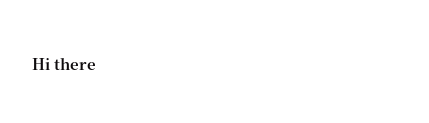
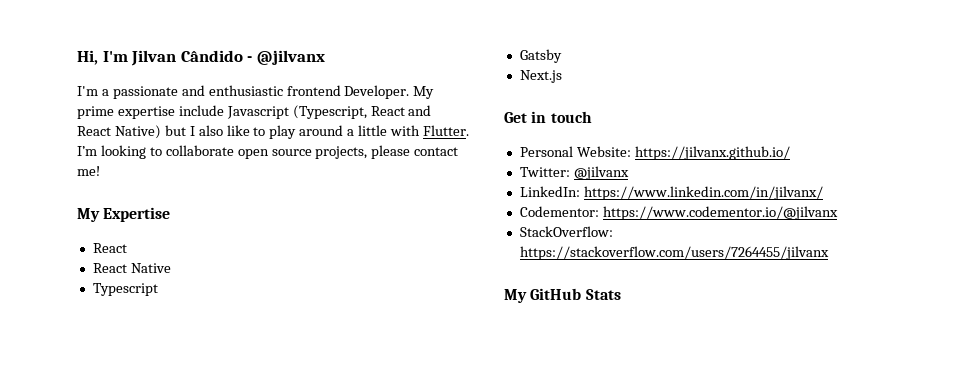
[32,57,97,70] Hi there -> [77,50,325,66] [77,85,435,99] [77,105,432,119] [77,125,469,139] [77,145,459,159] [77,166,100,176] [77,207,171,222] [92,243,127,253] [92,263,171,273] [92,283,158,296] [519,49,562,63] [519,70,562,83] [504,111,592,123] [519,146,790,160] [519,166,629,180] [519,186,823,200] [519,206,838,220] [519,226,613,237] [519,246,829,260] [504,288,621,303] Hi, I'm Jilvan Cândido - @jilvanx // I'm a passionate and enthusiastic frontend Developer. My prime expertise include Javascript (Typescript, React and React Native) but I also like to play around a little with Flutter. I’m looking to collaborate open source projects, please contact me! // My Expertise // React // React Native // Typescript // Gatsby // Next.js // Get in touch // Personal Website: https://jilvanx.github.io/ // Twitter: @jilvanx // LinkedIn: https://www.linkedin.com/in/jilvanx/ // Codementor: https://www.codementor.io/@jilvanx // StackOverflow: https://stackoverflow.com/users/7264455/jilvanx // My GitHub Stats

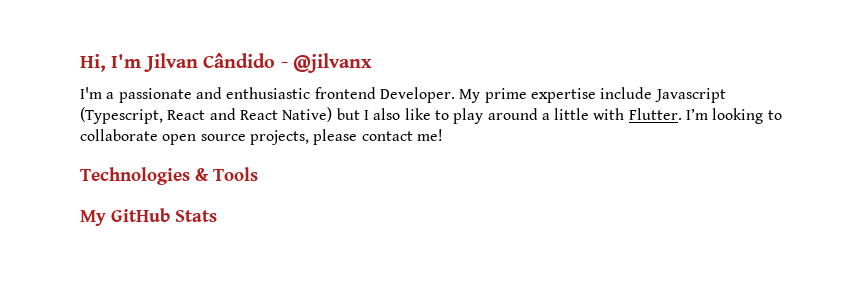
[77,207,171,222] [92,243,127,253] [92,263,171,273] [92,283,158,296] [519,49,562,63] [519,70,562,83] [504,111,592,123] [519,146,790,160] [519,166,629,180] [519,186,823,200] [519,206,838,220] [519,226,613,237] [519,246,829,260] My Expertise // React // React Native // Typescript // Gatsby // Next.js // Get in touch // Personal Website: https://jilvanx.github.io/ // Twitter: @jilvanx // LinkedIn: https://www.linkedin.com/in/jilvanx/ // Codementor: https://www.codementor.io/@jilvanx // StackOverflow: https://stackoverflow.com/users/7264455/jilvanx -> [80,167,258,185] Technologies & Tools

